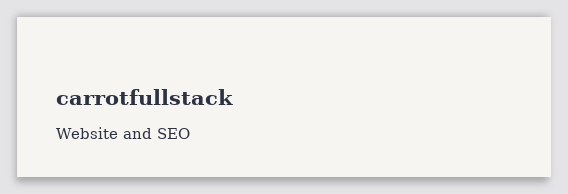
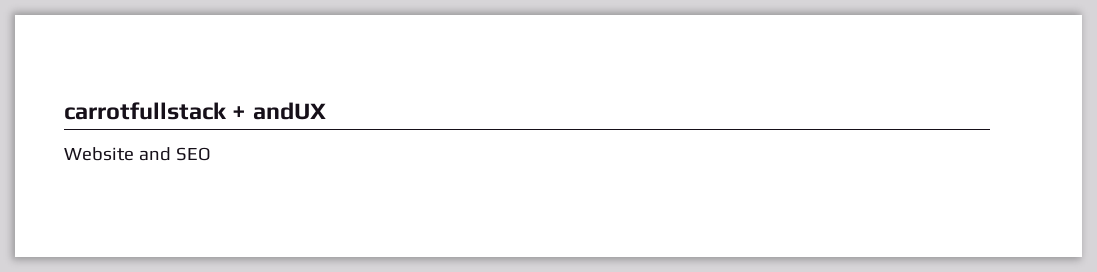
(233, 97) none -> [232,102,326,120] + andUX

